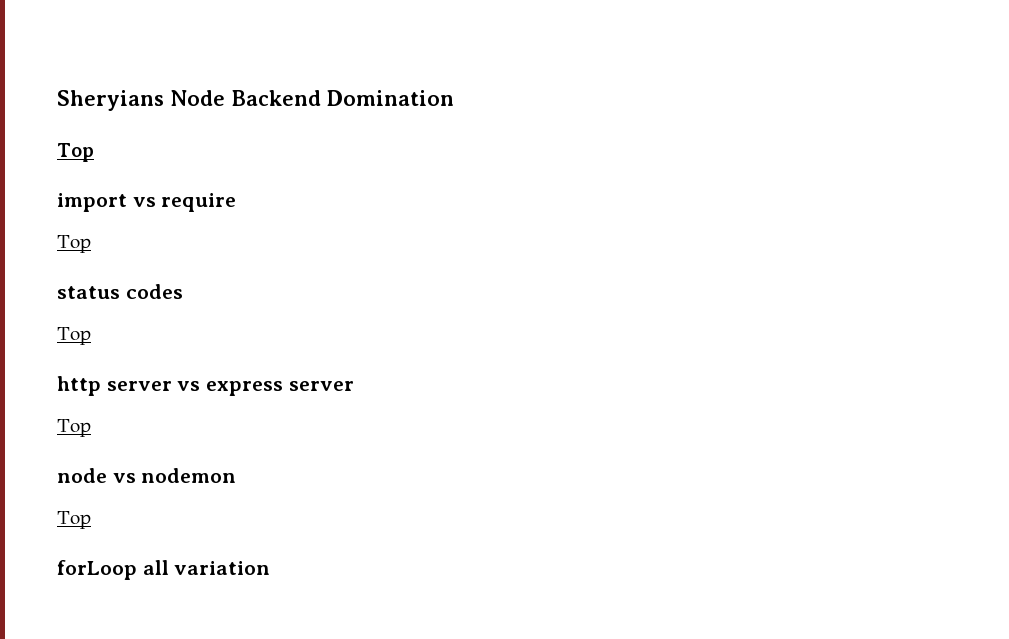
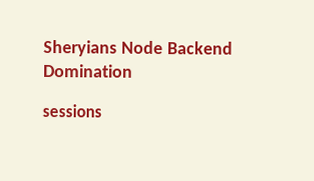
[57,143,94,162] [57,193,237,212] [57,235,91,253] [57,284,183,299] [57,327,91,345] [57,376,354,396] [57,419,91,437] [57,468,237,483] [57,511,91,529] [57,560,271,580] Top // import vs require // Top // status codes // Top // http server vs express server // Top // node vs nodemon // Top // forLoop all variation -> [42,103,102,118] sessions

